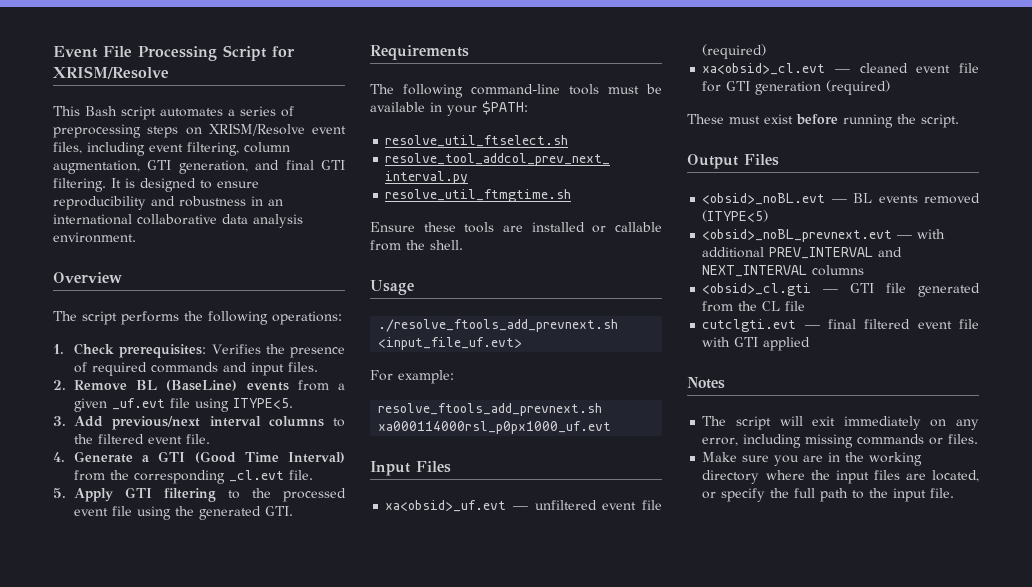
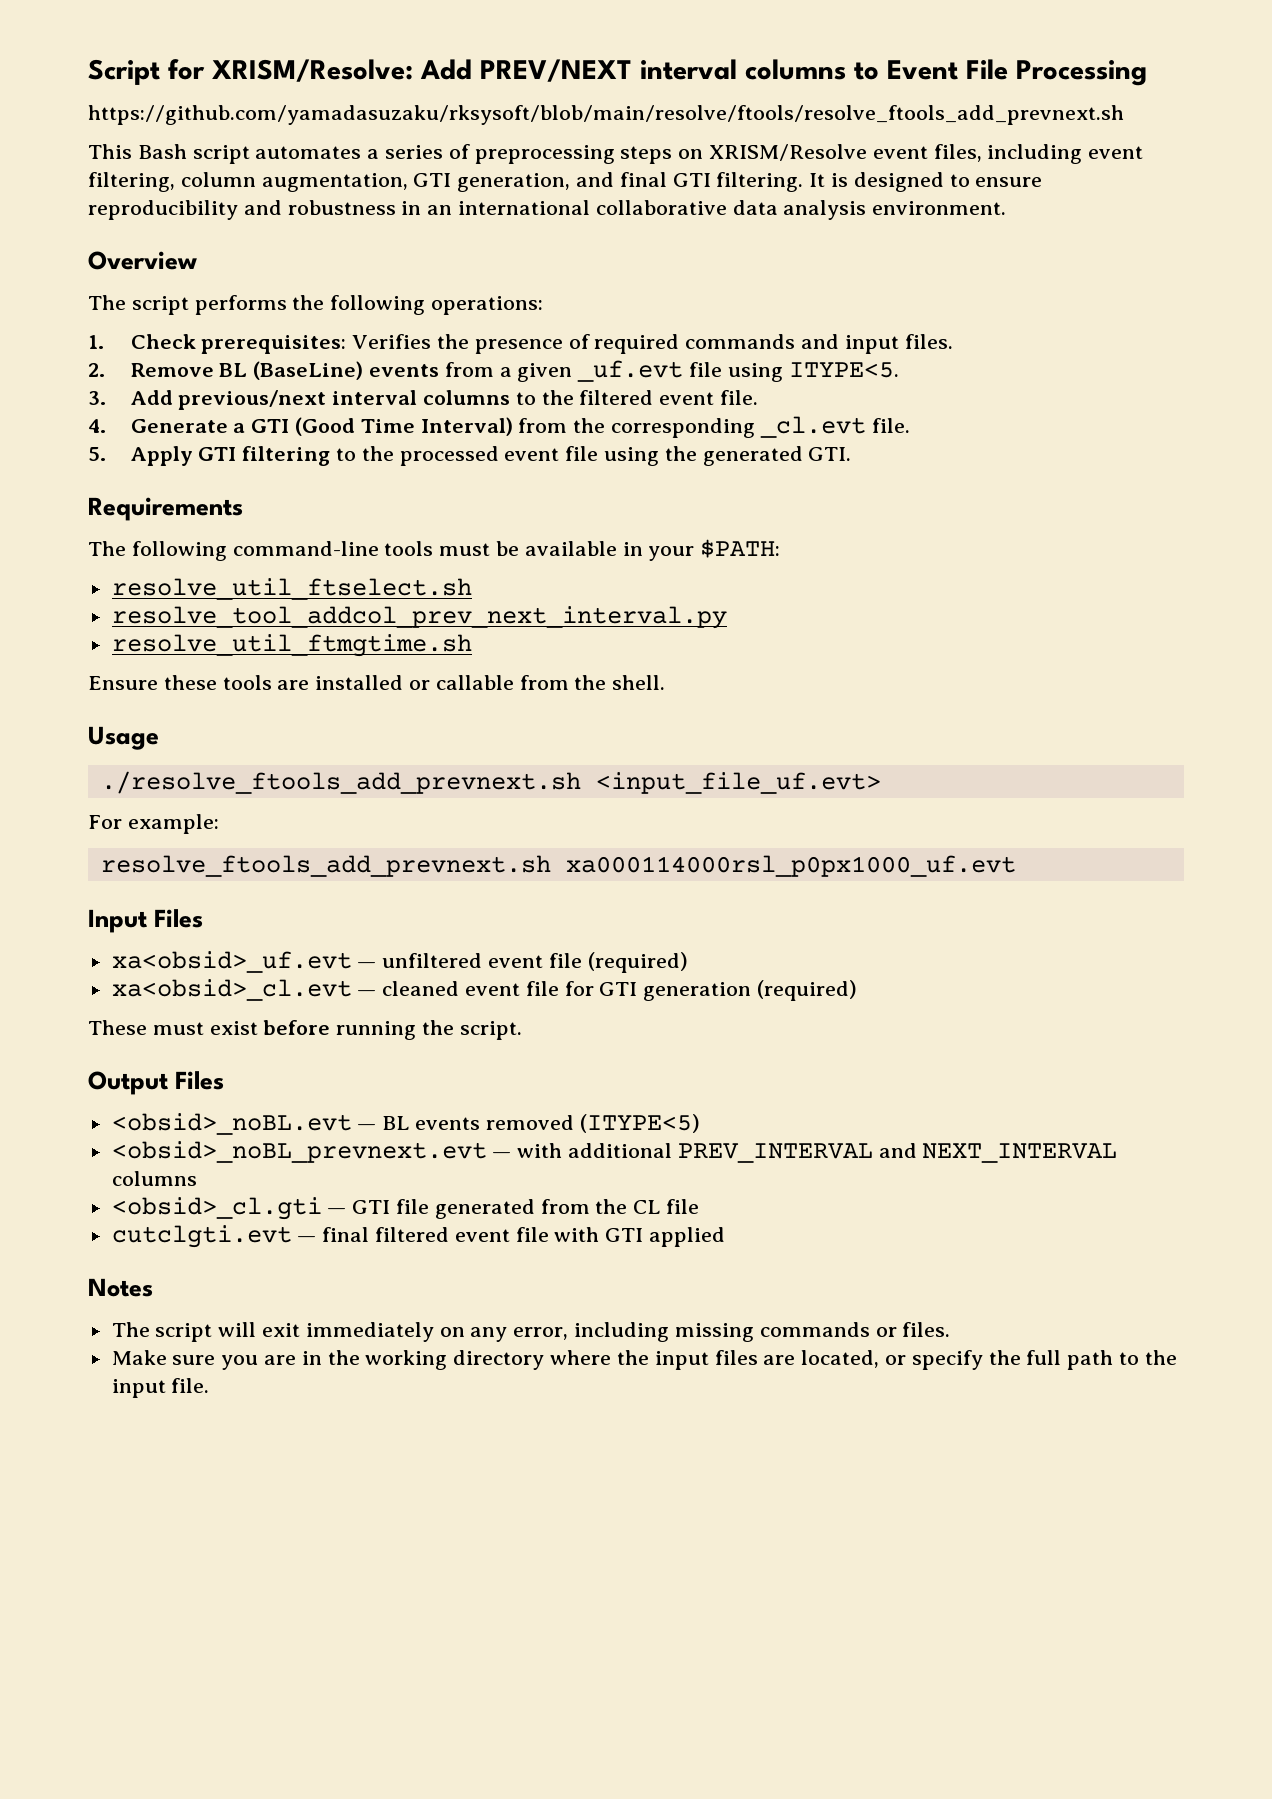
(53, 52) none -> [88,59,879,85] Script for XRISM/Resolve: Add PREV/NEXT interval columns to
[223,45,295,61] [53,66,169,79] Script for XRISM/Resolve -> [88,105,1124,125] // https://github.com/yamadasuzaku/rksysoft/blob/main/resolve/ftools/resolve_ftools_add_prevnext.sh

